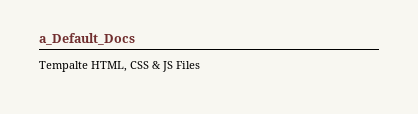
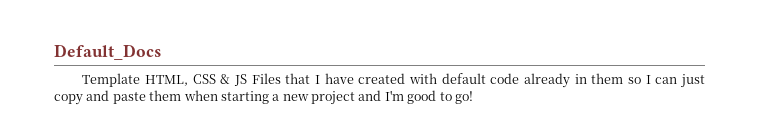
[39,33,135,45] [39,61,88,72] a_Default_Docs // Tempalte -> [54,44,161,60] [82,73,141,87] Default_Docs // Template
(200, 65) none -> [285,73,706,88] [54,90,473,105] that I have created with default code already in them so I can just copy and paste them when starting a new project and I'm good to go!

